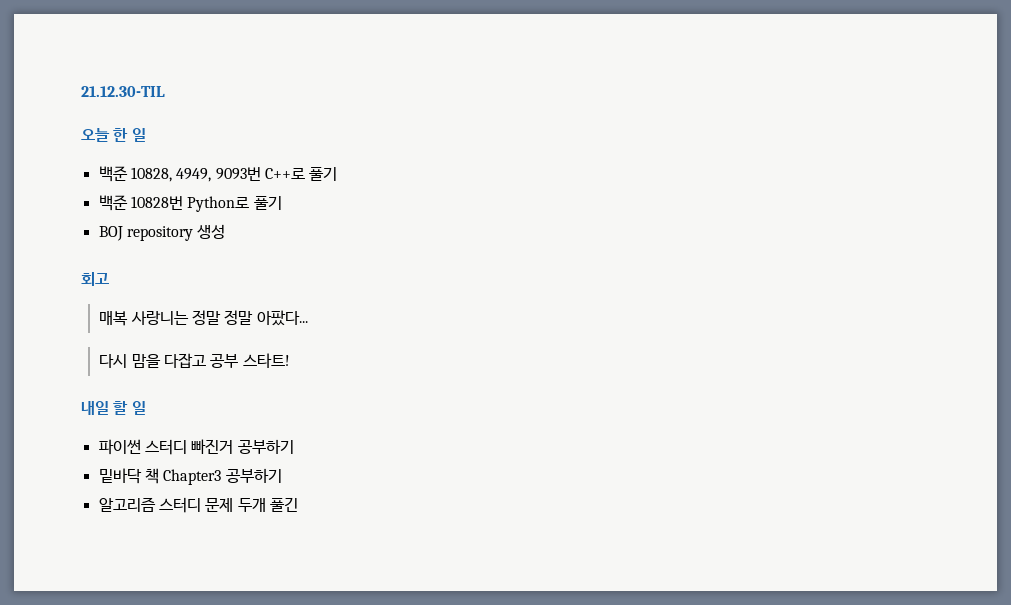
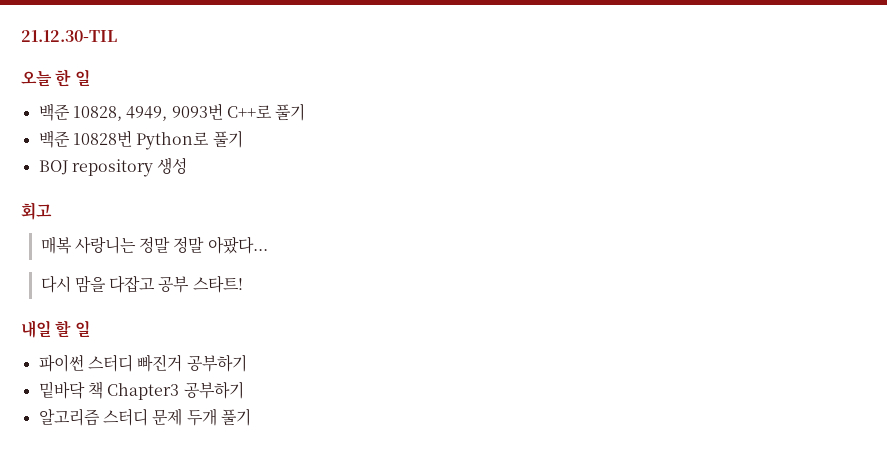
[269,497,298,512] 풀긴 -> [220,408,251,426] 풀기

